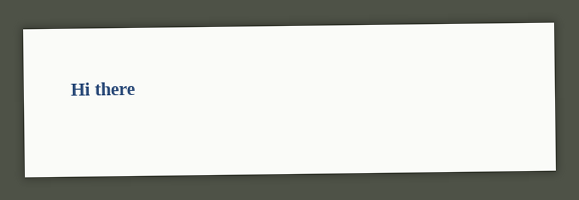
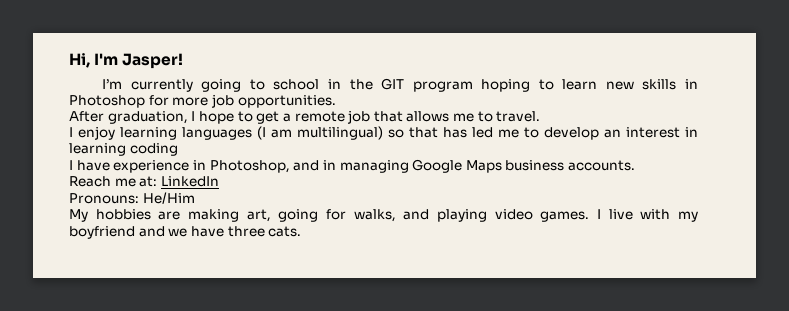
[70,81,135,96] Hi there -> [69,53,184,69] [102,78,699,92] [69,94,336,108] [69,110,541,124] [69,126,698,140] [69,143,178,156] [69,159,636,173] [69,176,219,187] [69,192,195,204] [69,209,698,222] [69,226,302,239] Hi, I'm Jasper! // I’m currently going to school in the GIT program hoping to learn new skills in Photoshop for more job opportunities. // After graduation, I hope to get a remote job that allows me to travel. // I enjoy learning languages (I am multilingual) so that has led me to develop an interest in learning coding // I have experience in Photoshop, and in managing Google Maps business accounts. // Reach me at: LinkedIn // Pronouns: He/Him // My hobbies are making art, going for walks, and playing video games. I live with my boyfriend and we have three cats.

